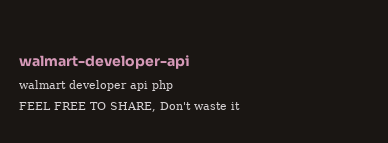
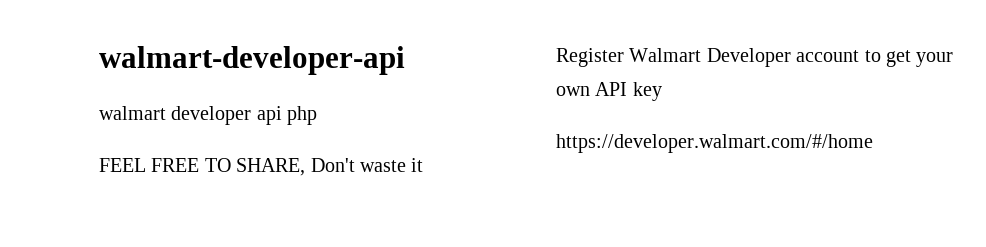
(240, 106) none -> [556,48,954,67] [556,82,662,101] [556,134,873,153] // Register Walmart Developer account to get your own API key // https://developer.walmart.com/#/home

